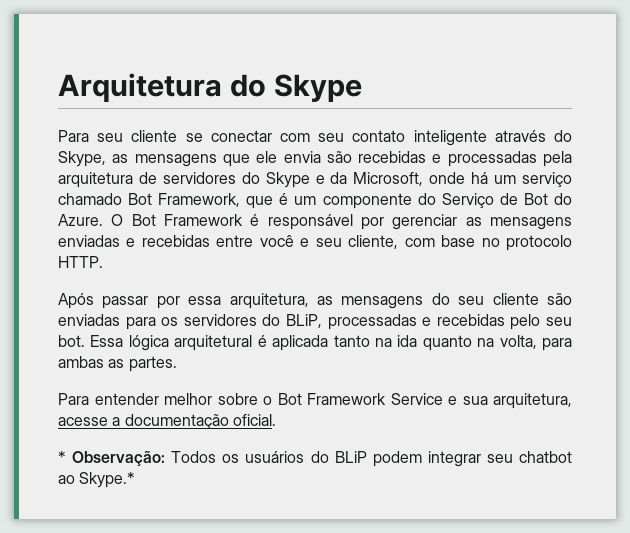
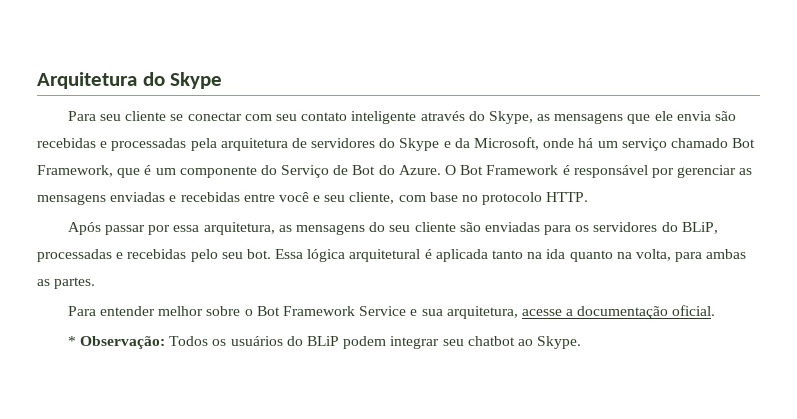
[79,472,136,488] Skype.* -> [537,336,582,349] Skype.

